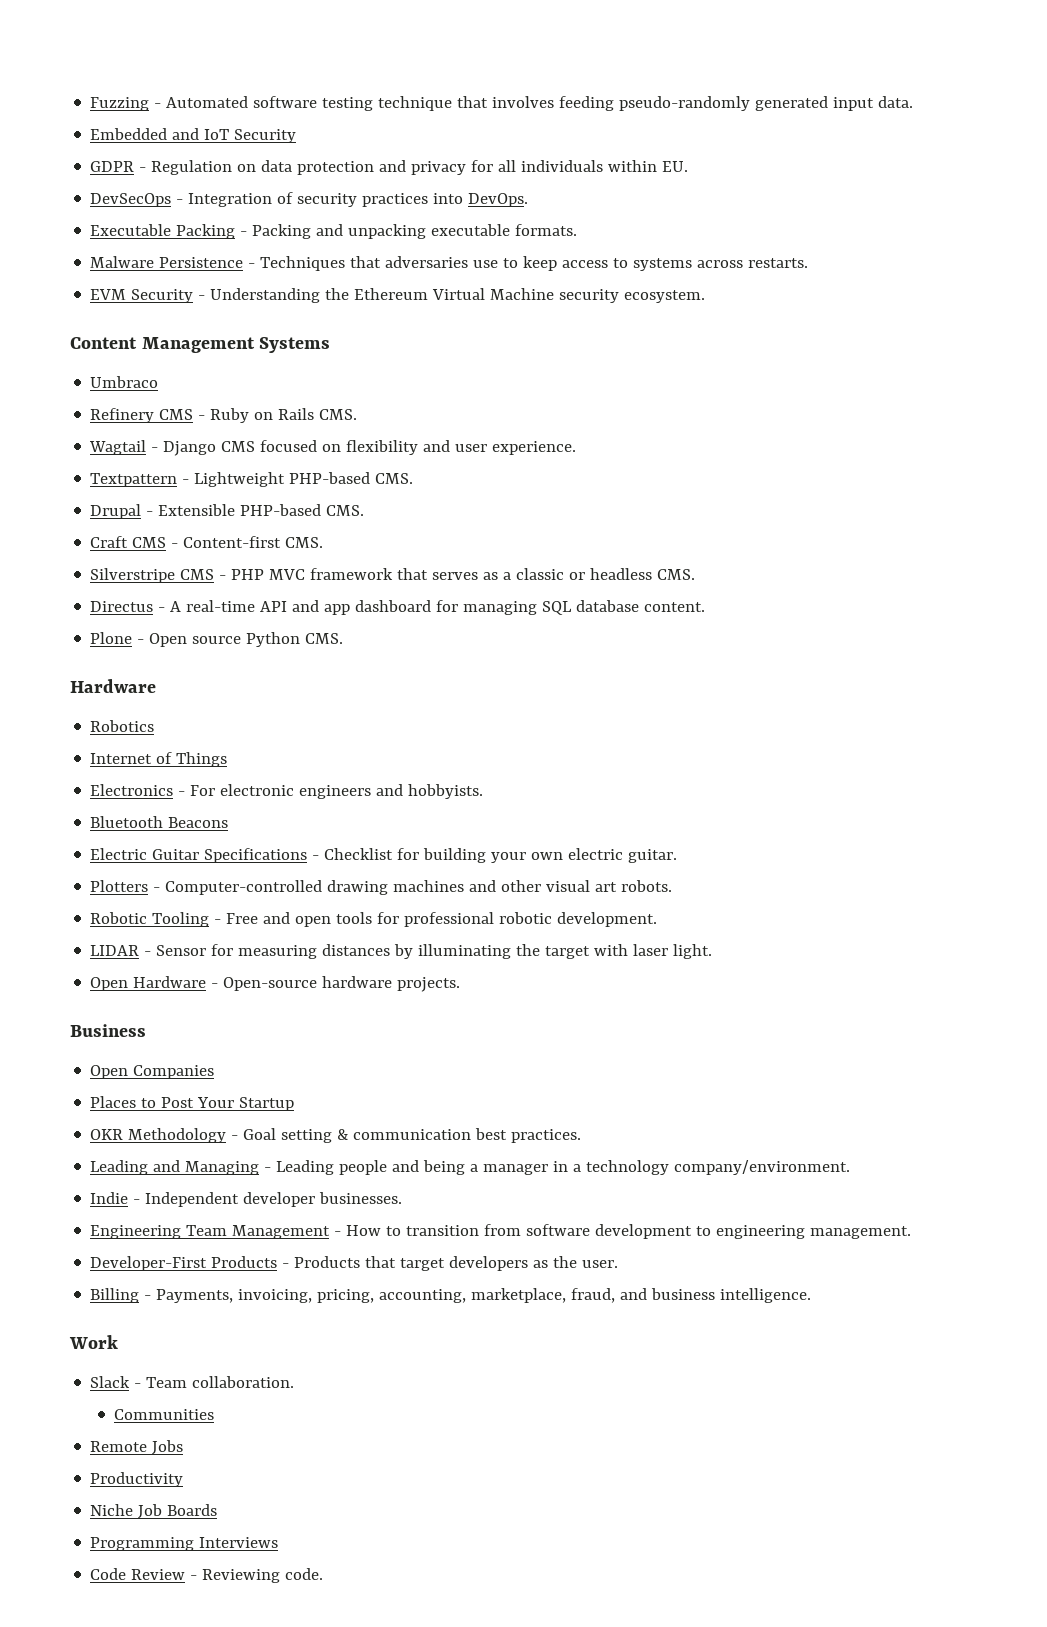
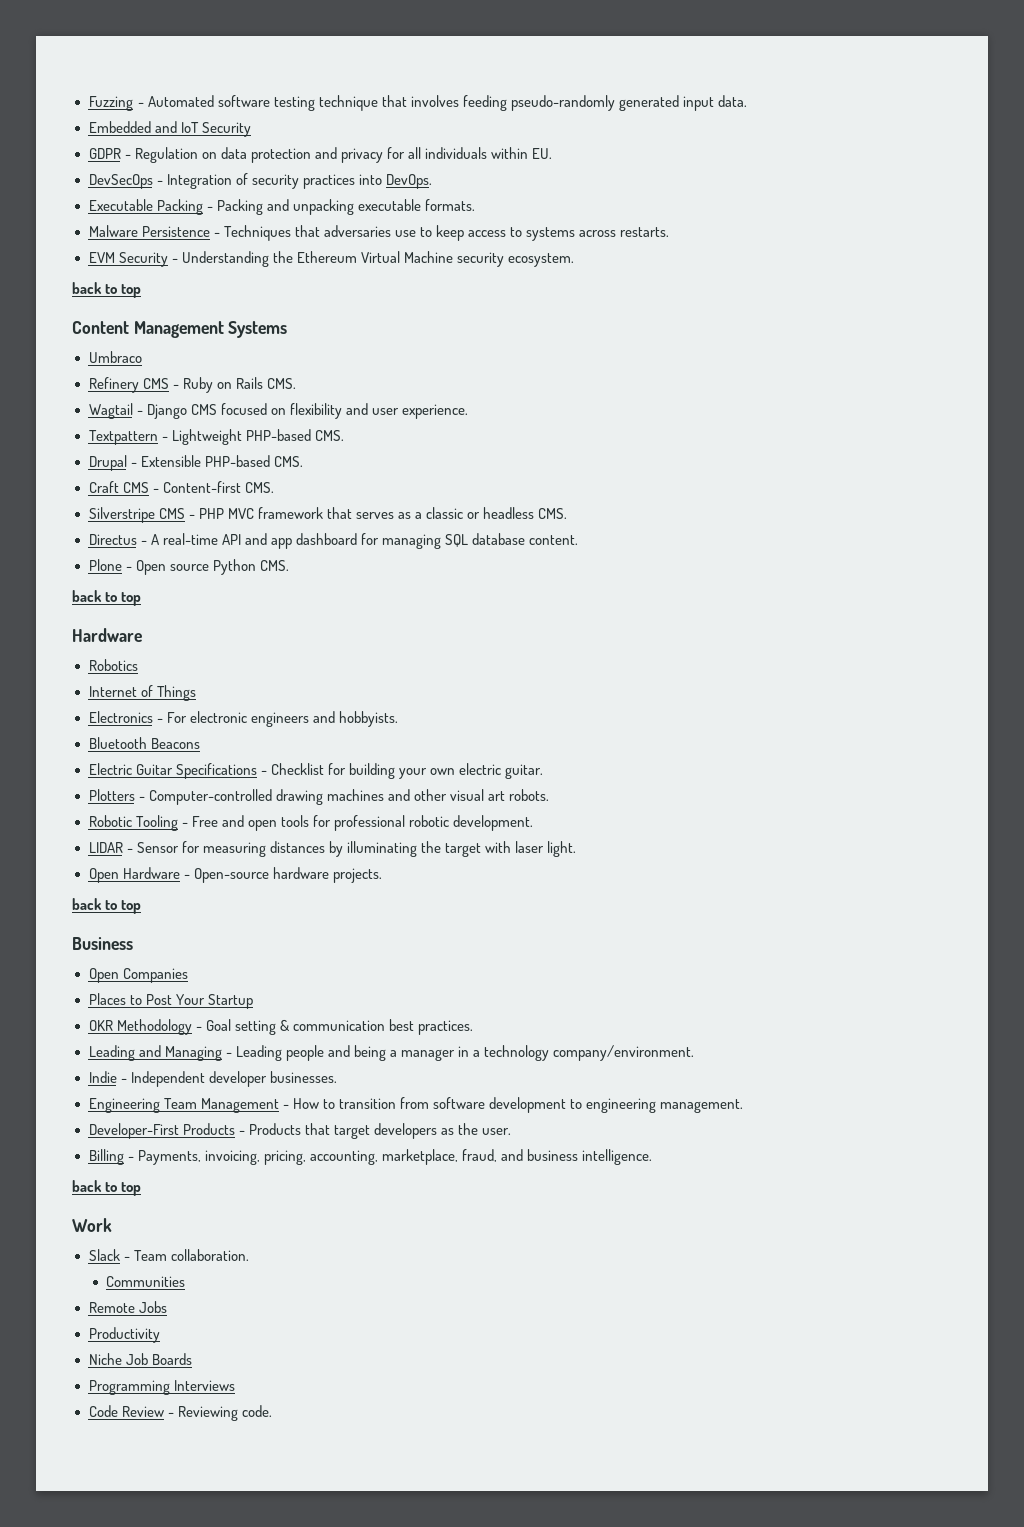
(706, 296) none -> [72,282,142,298] // back to top
(344, 638) none -> [72,590,142,606] // back to top
(461, 984) none -> [72,898,142,914] // back to top
(812, 1295) none -> [72,1180,142,1196] // back to top

